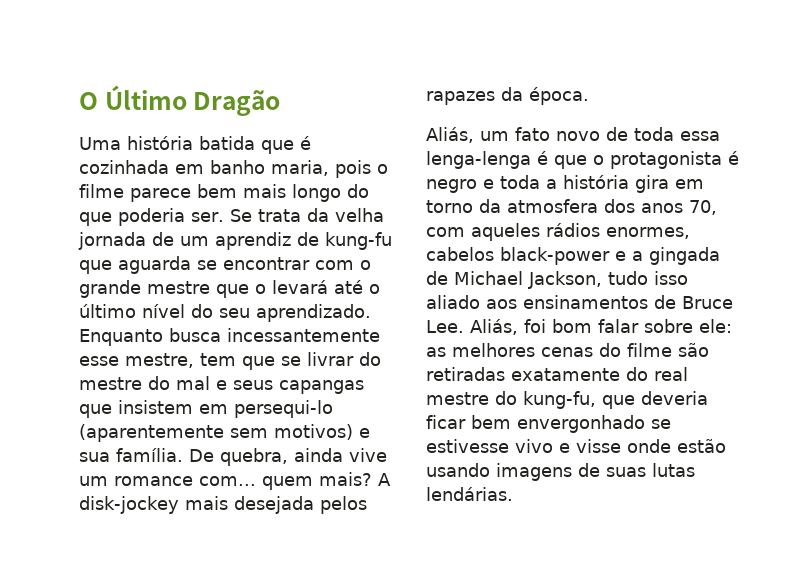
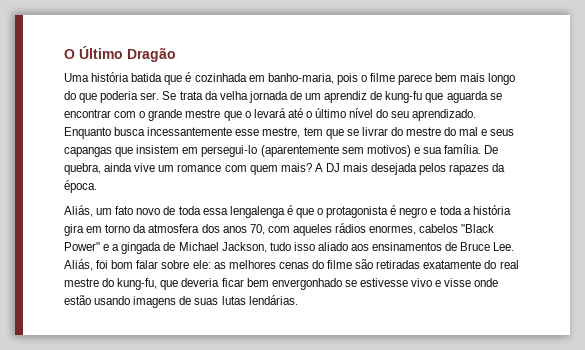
[210,160,329,176] banho maria, -> [267,73,334,84] banho-maria,
[234,400,333,418] persequi-lo -> [201,145,258,157] persegui-lo
[199,476,256,486] com... -> [224,165,247,172] com
[79,496,179,514] disk-jockey -> [325,163,340,172] DJ
[426,151,531,169] lenga-lenga -> [229,206,285,218] lengalenga
[500,247,610,265] black-power -> [461,224,495,233] [64,242,100,251] "Black Power"

